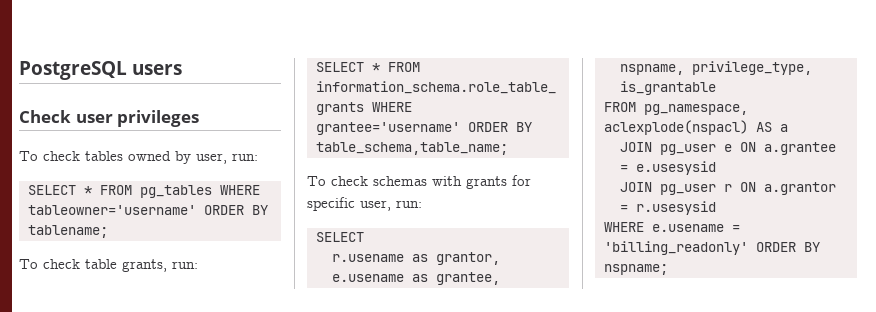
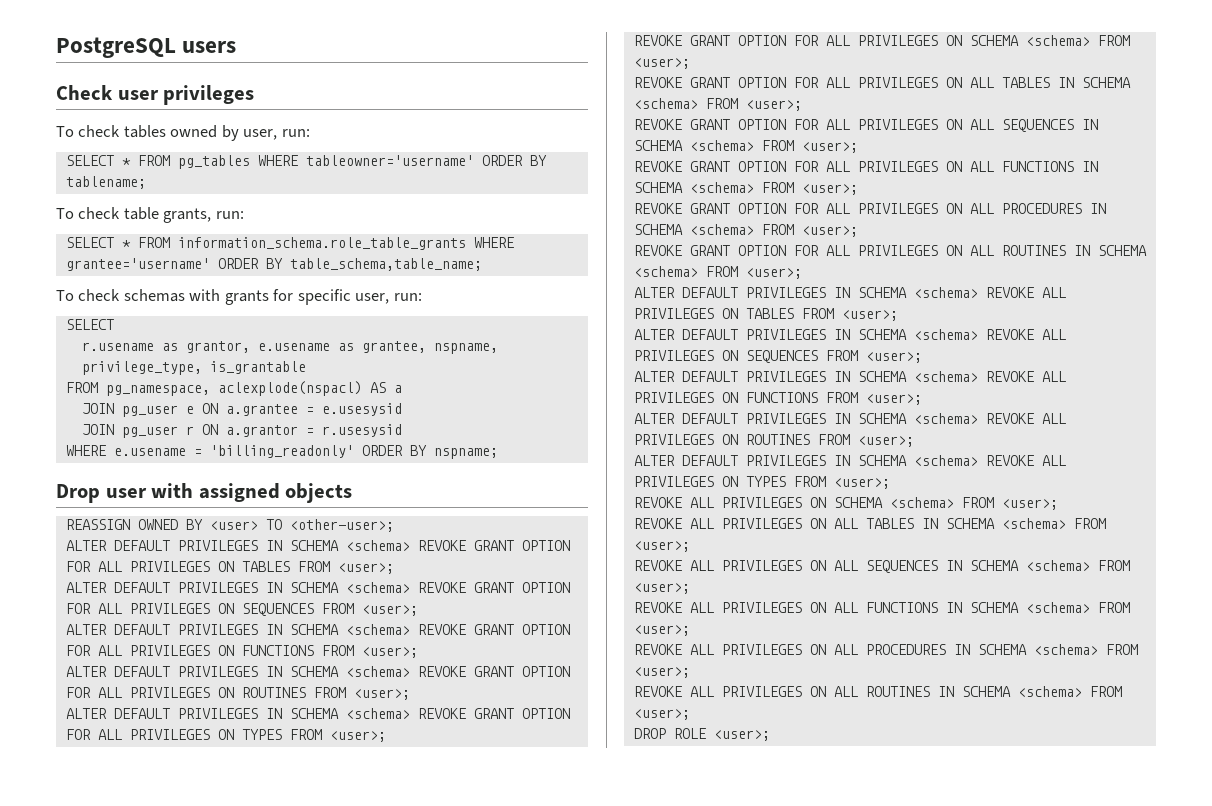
(668, 269) none -> [56,483,353,503] [65,519,394,532] [65,540,570,551] [65,561,394,574] [65,582,570,593] [65,603,418,616] [65,624,570,635] [65,645,418,658] [65,666,570,677] [65,687,410,700] [65,708,570,719] [65,729,386,742] [633,35,1130,46] [633,58,690,69] [633,77,1131,88] [633,98,802,111] [633,119,1098,132] [633,140,858,153] [633,161,1098,172] [633,182,858,195] [633,203,1106,214] [633,224,858,237] [633,245,1147,256] [633,266,802,279] [633,287,1066,298] [633,308,898,321] [633,329,1066,340] [633,350,922,363] [633,371,1066,382] [633,392,922,405] [633,413,1066,424] [633,434,914,447] [633,455,1066,466] [633,476,890,489] [633,497,1058,510] [633,518,1106,529] [633,541,690,552] [633,560,1130,573] [633,583,690,594] [633,602,1130,613] [633,625,690,636] [633,644,1138,655] [633,667,690,678] [633,686,1122,697] [633,709,690,720] [633,728,770,741] // Drop user with assigned objects // REASSIGN OWNED BY <user> TO <other-user>; // ALTER DEFAULT PRIVILEGES IN SCHEMA <schema> REVOKE GRANT OPTION FOR ALL PRIVILEGES ON TABLES FROM <user>; // ALTER DEFAULT PRIVILEGES IN SCHEMA <schema> REVOKE GRANT OPTION FOR ALL PRIVILEGES ON SEQUENCES FROM <user>; // ALTER DEFAULT PRIVILEGES IN SCHEMA <schema> REVOKE GRANT OPTION FOR ALL PRIVILEGES ON FUNCTIONS FROM <user>; // ALTER DEFAULT PRIVILEGES IN SCHEMA <schema> REVOKE GRANT OPTION FOR ALL PRIVILEGES ON ROUTINES FROM <user>; // ALTER DEFAULT PRIVILEGES IN SCHEMA <schema> REVOKE GRANT OPTION FOR ALL PRIVILEGES ON TYPES FROM <user>; // REVOKE GRANT OPTION FOR ALL PRIVILEGES ON SCHEMA <schema> FROM <user>; // REVOKE GRANT OPTION FOR ALL PRIVILEGES ON ALL TABLES IN SCHEMA <schema> FROM <user>; // REVOKE GRANT OPTION FOR ALL PRIVILEGES ON ALL SEQUENCES IN SCHEMA <schema> FROM <user>; // REVOKE GRANT OPTION FOR ALL PRIVILEGES ON ALL FUNCTIONS IN SCHEMA <schema> FROM <user>; // REVOKE GRANT OPTION FOR ALL PRIVILEGES ON ALL PROCEDURES IN SCHEMA <schema> FROM <user>; // REVOKE GRANT OPTION FOR ALL PRIVILEGES ON ALL ROUTINES IN SCHEMA <schema> FROM <user>; // ALTER DEFAULT PRIVILEGES IN SCHEMA <schema> REVOKE ALL PRIVILEGES ON TABLES FROM <user>; // ALTER DEFAULT PRIVILEGES IN SCHEMA <schema> REVOKE ALL PRIVILEGES ON SEQUENCES FROM <user>; // ALTER DEFAULT PRIVILEGES IN SCHEMA <schema> REVOKE ALL PRIVILEGES ON FUNCTIONS FROM <user>; // ALTER DEFAULT PRIVILEGES IN SCHEMA <schema> REVOKE ALL PRIVILEGES ON ROUTINES FROM <user>; // ALTER DEFAULT PRIVILEGES IN SCHEMA <schema> REVOKE ALL PRIVILEGES ON TYPES FROM <user>; // REVOKE ALL PRIVILEGES ON SCHEMA <schema> FROM <user>; // REVOKE ALL PRIVILEGES ON ALL TABLES IN SCHEMA <schema> FROM <user>; // REVOKE ALL PRIVILEGES ON ALL SEQUENCES IN SCHEMA <schema> FROM <user>; // REVOKE ALL PRIVILEGES ON ALL FUNCTIONS IN SCHEMA <schema> FROM <user>; // REVOKE ALL PRIVILEGES ON ALL PROCEDURES IN SCHEMA <schema> FROM <user>; // REVOKE ALL PRIVILEGES ON ALL ROUTINES IN SCHEMA <schema> FROM <user>; // DROP ROLE <user>;

